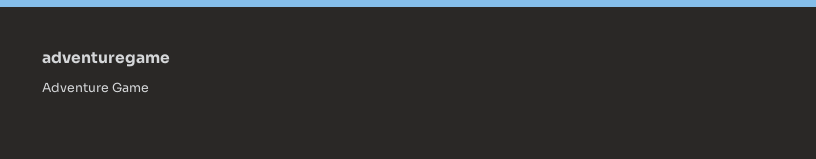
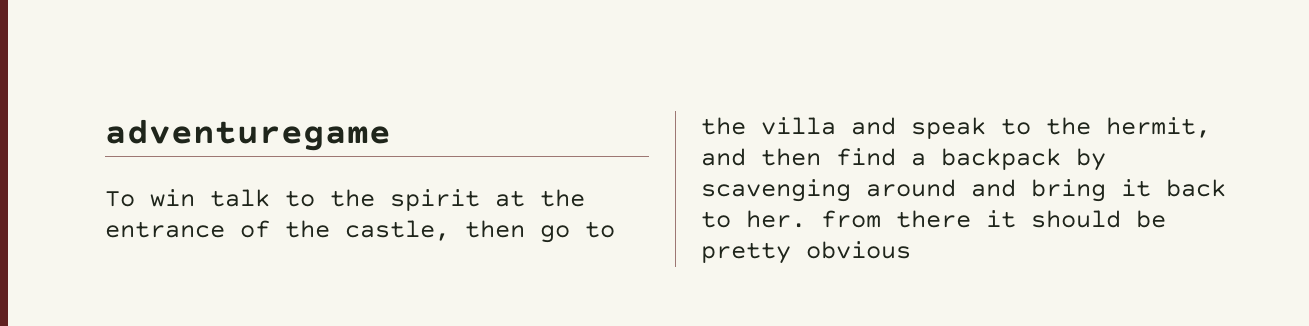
[42,82,150,93] Adventure Game -> [105,189,585,211] [105,220,615,243] [701,117,1211,139] [701,148,1106,171] [701,179,1226,202] [701,210,1166,228] [701,241,911,264] To win talk to the spirit at the entrance of the castle, then go to the villa and speak to the hermit, and then find a backpack by scavenging around and bring it back to her. from there it should be pretty obvious

